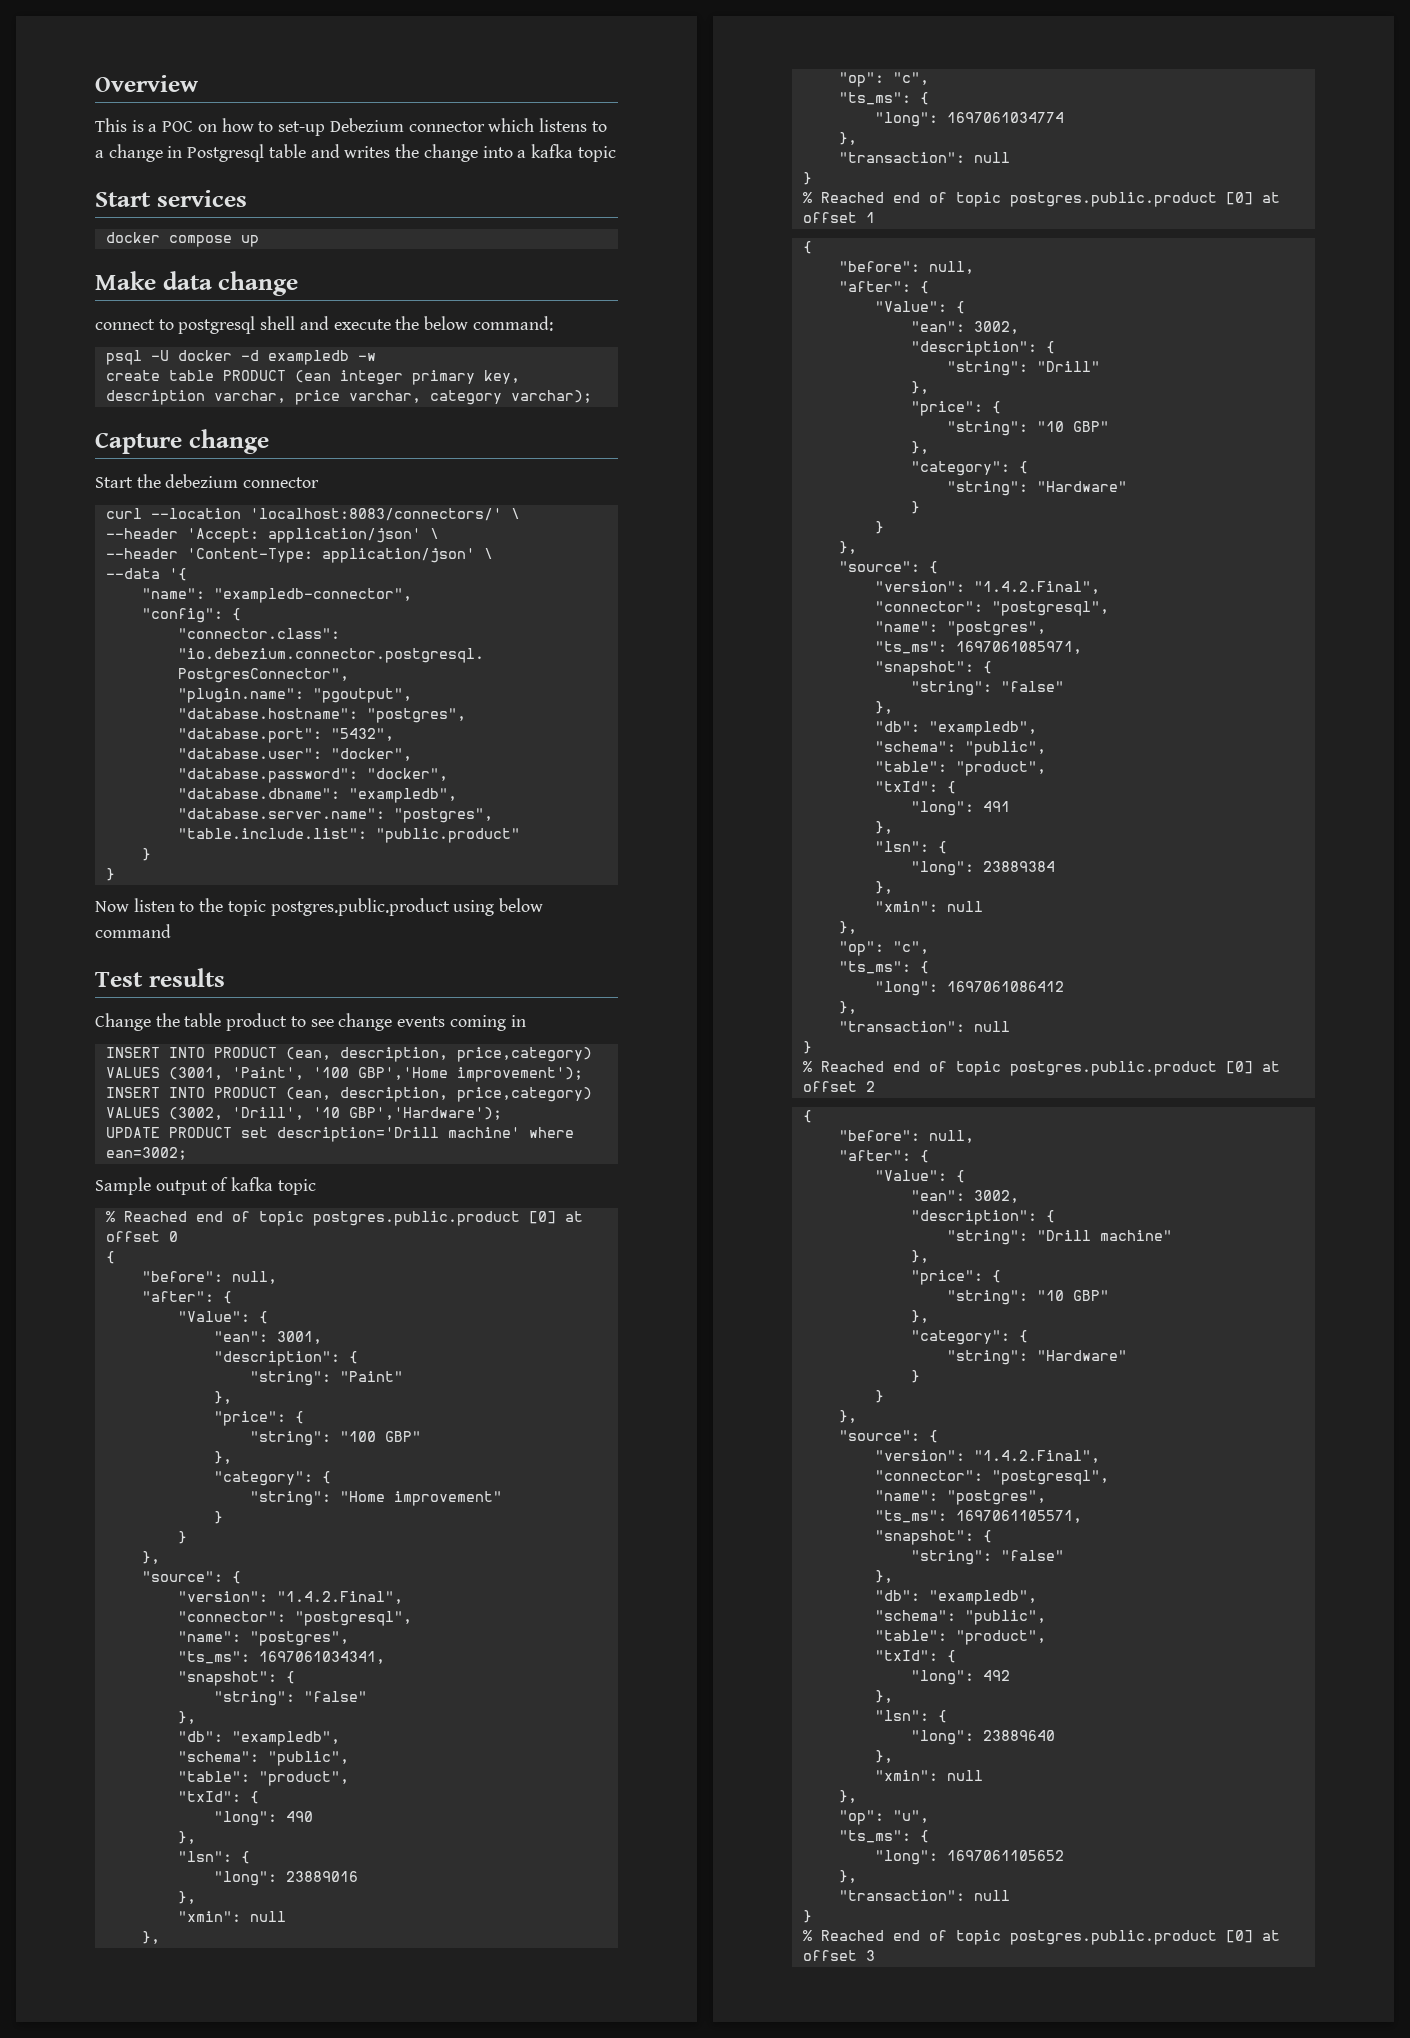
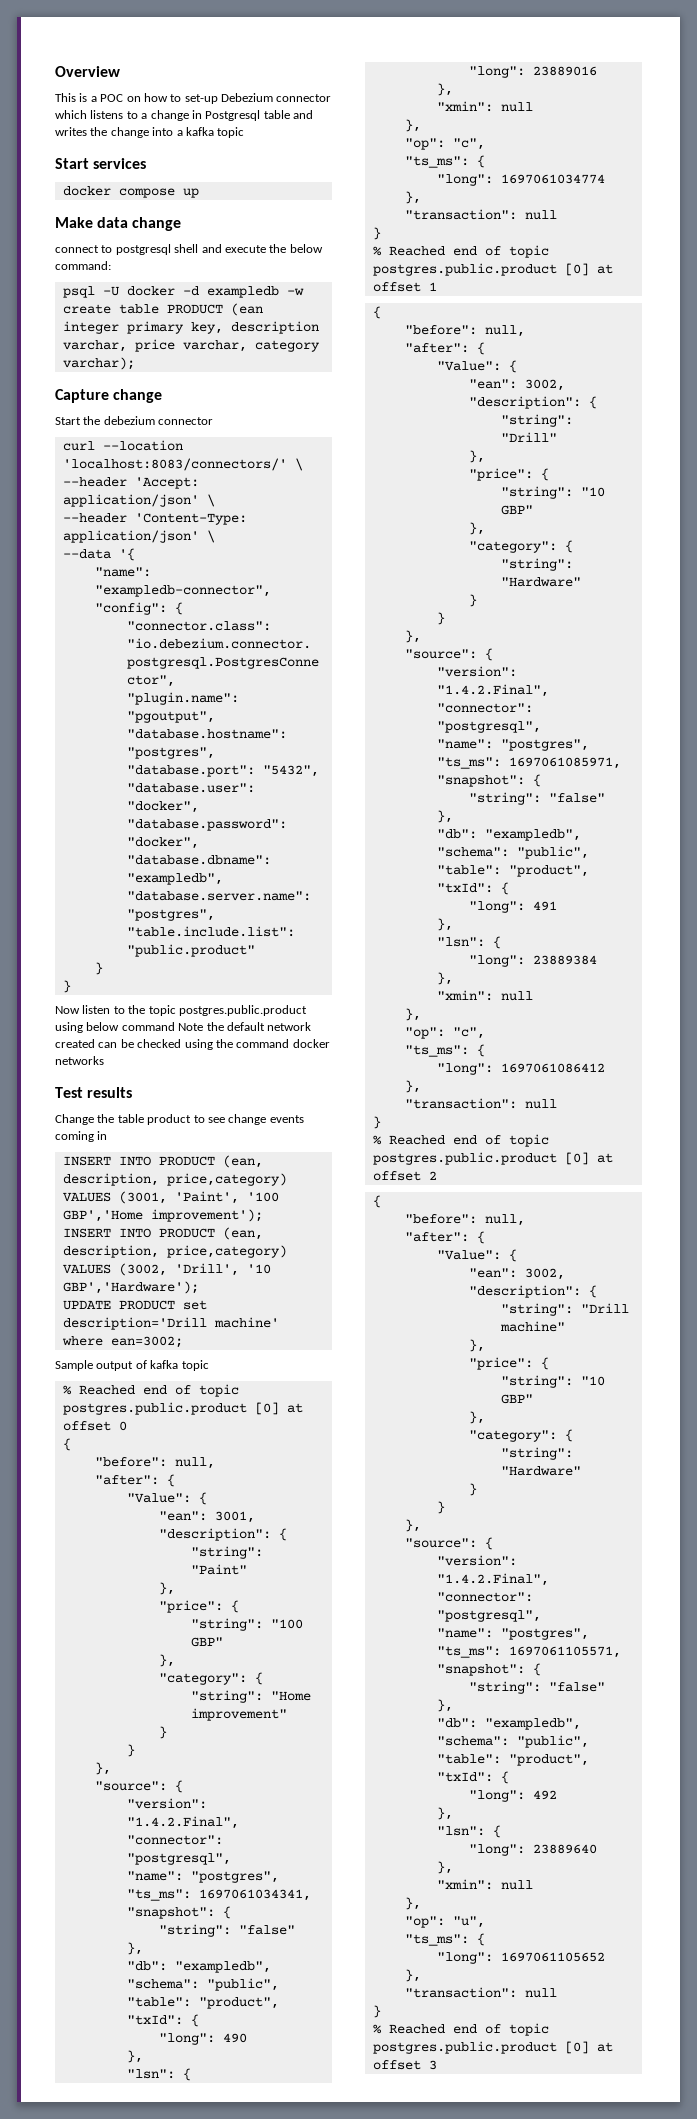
(171, 931) none -> [178,1022,312,1031] [55,1039,330,1050] [55,1056,104,1065] Note the default network created can be checked using the command docker networks

